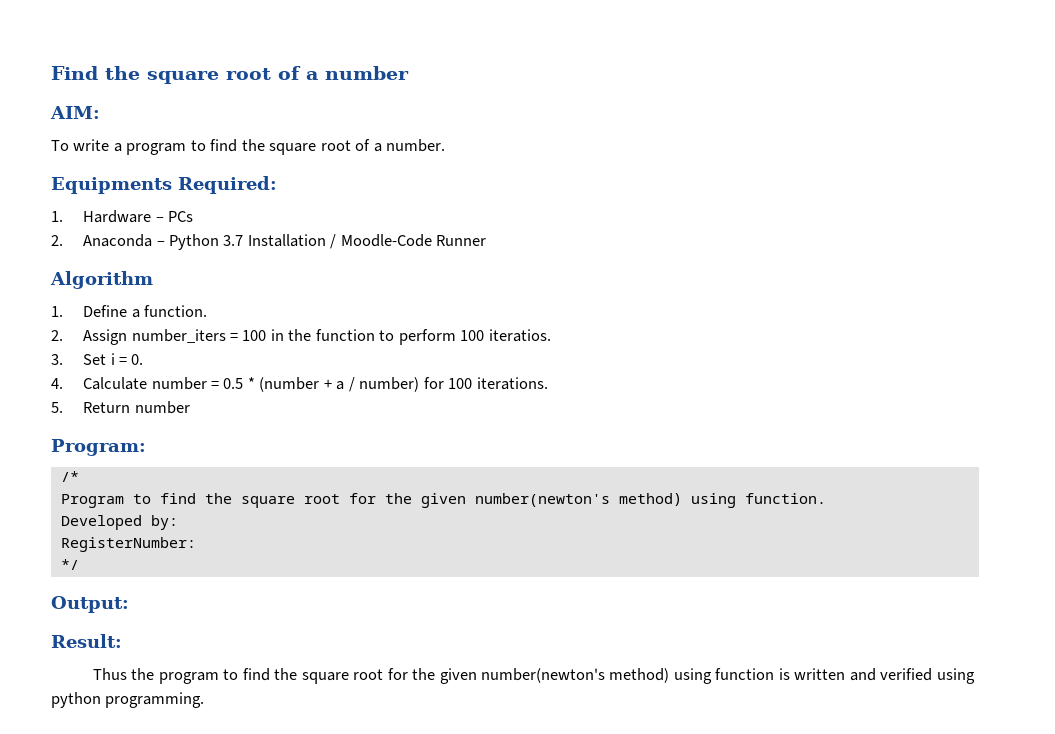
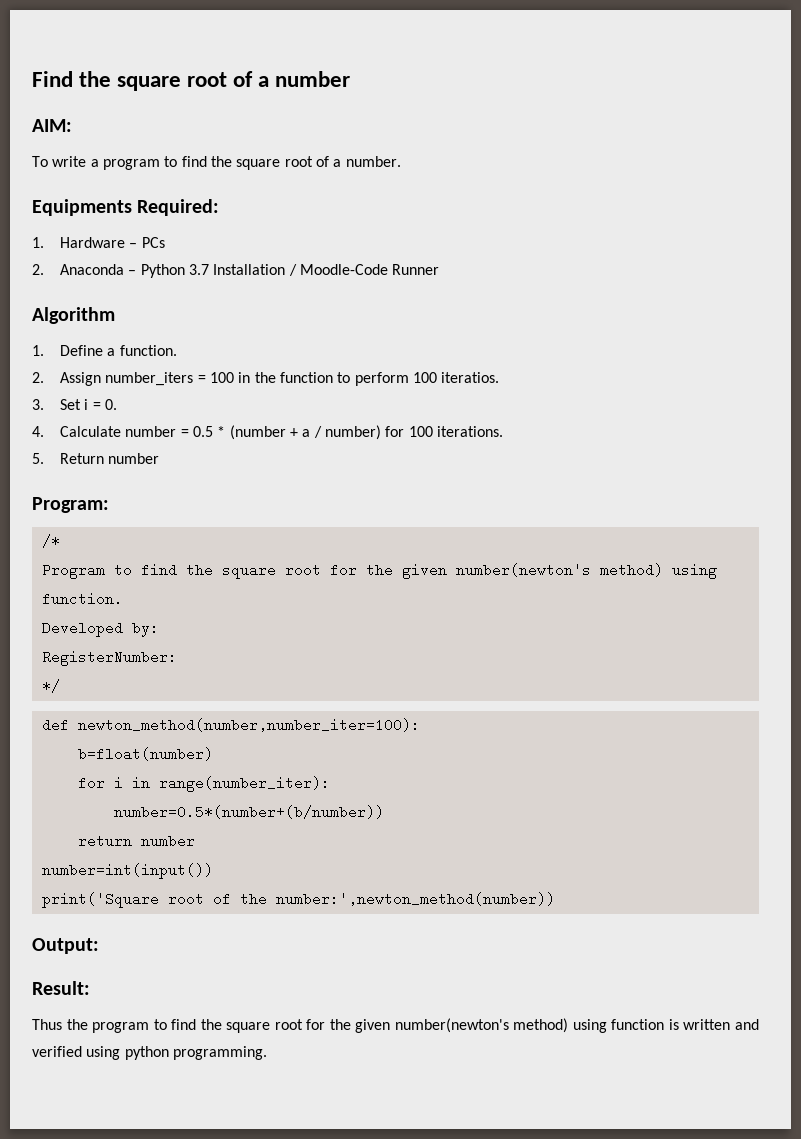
(79, 564) none -> [41,718,420,732] [77,747,213,761] [77,776,330,792] [113,805,384,819] [77,834,195,848] [41,863,213,879] [41,892,555,908] // def newton_method(number,number_iter=100): // b=float(number) // for i in range(number_iter): // number=0.5*(number+(b/number)) // return number // number=int(input()) // print('Square root of the number:',newton_method(number))

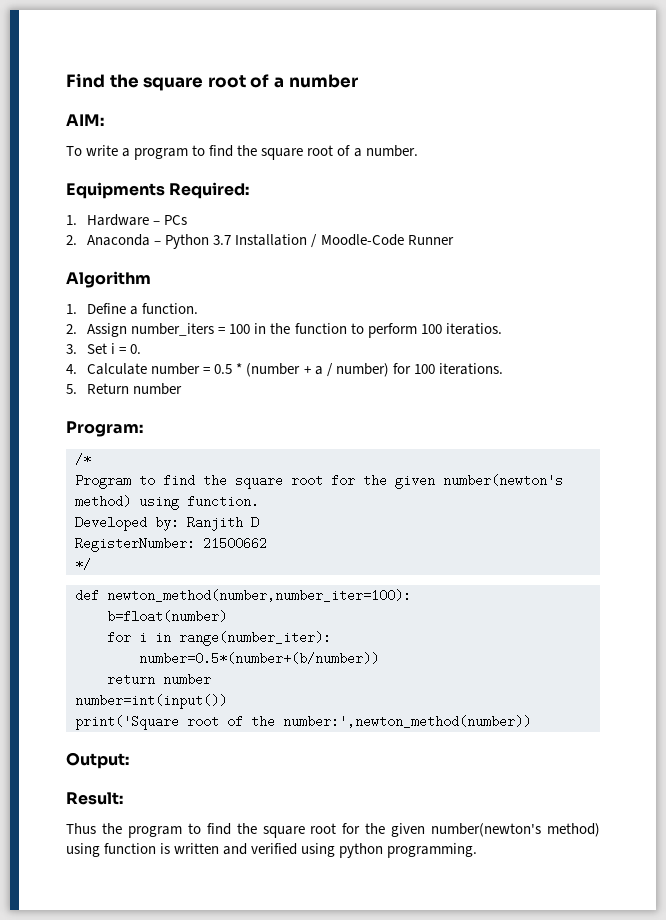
(159, 629) none -> [187,516,259,531] Ranjith D
(177, 658) none -> [203,537,267,550] 21500662

